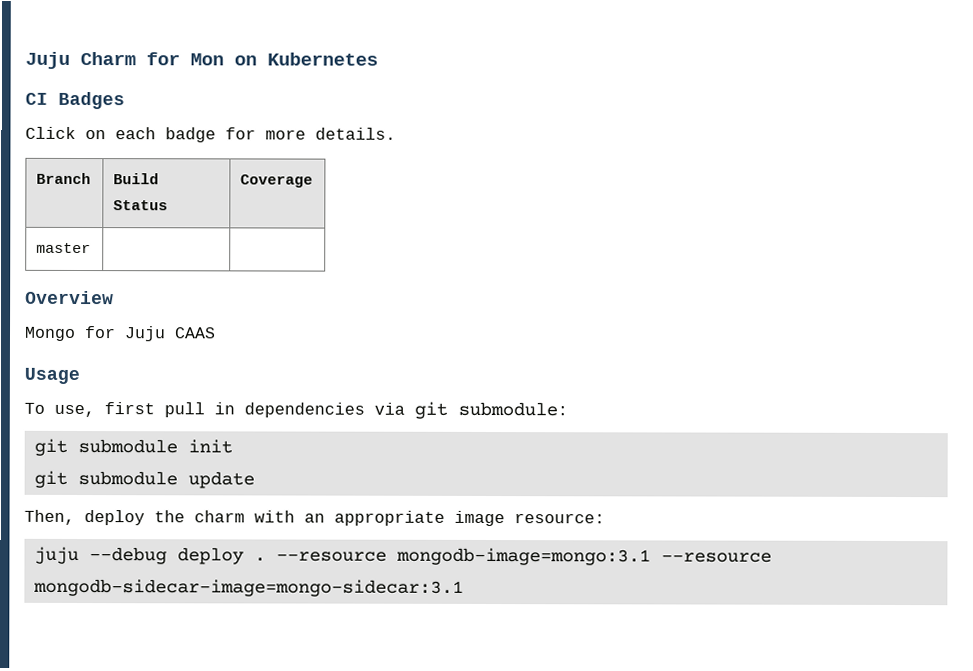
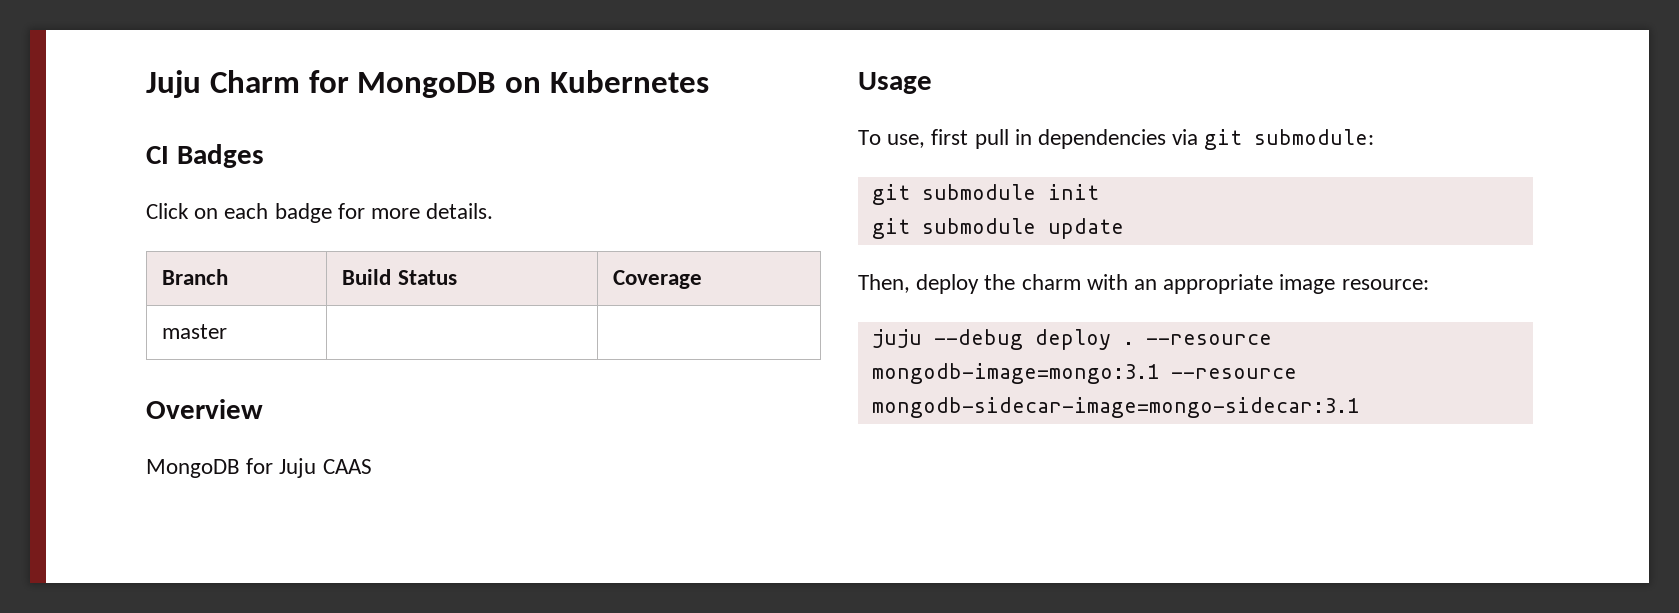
[190,53,224,66] Mon -> [357,72,497,98] MongoDB
[24,326,76,341] Mongo -> [146,459,240,478] MongoDB

